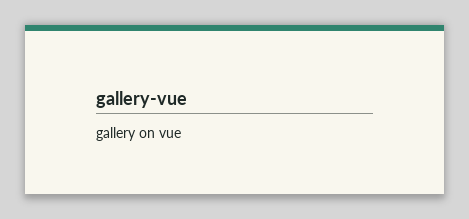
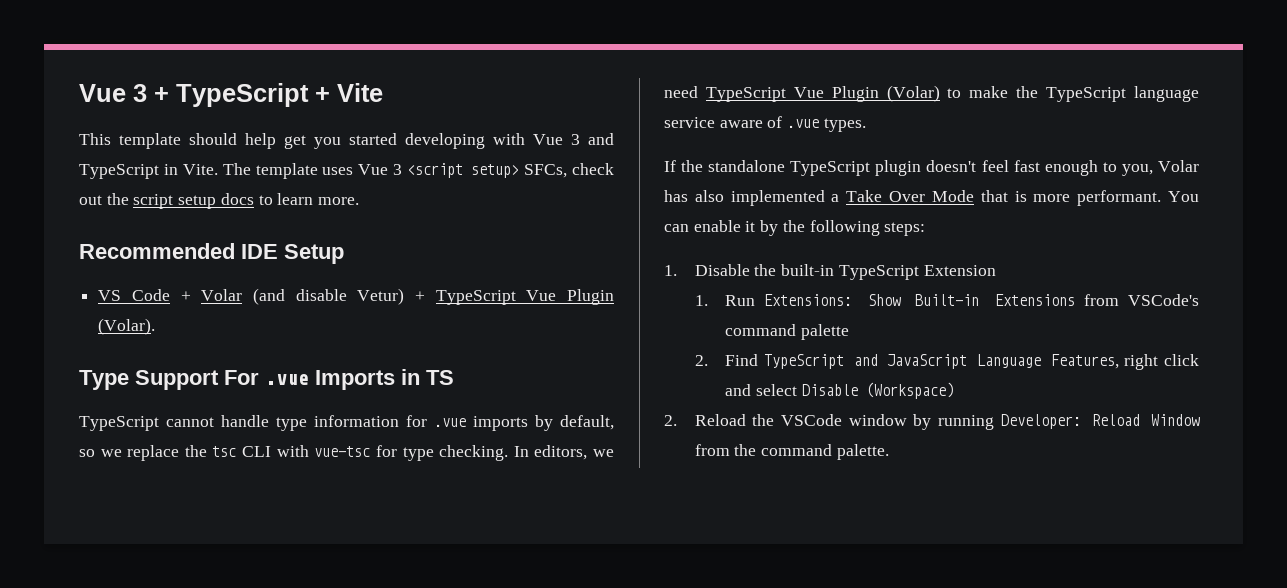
[96,91,187,108] [96,127,181,141] gallery-vue // gallery on vue -> [79,83,383,107] [79,133,614,149] [79,163,614,179] [79,193,360,209] [79,243,344,264] [98,288,614,305] [98,318,156,335] [79,369,454,390] [79,415,614,431] [79,445,615,461] [664,85,1199,102] [664,116,866,132] [664,160,1199,176] [664,190,1199,206] [664,220,926,236] [664,264,996,280] [694,294,1199,306] [725,324,850,340] [694,354,1199,370] [725,382,954,399] [664,414,1200,430] [694,444,889,460] Vue 3 + TypeScript + Vite // This template should help get you started developing with Vue 3 and TypeScript in Vite. The template uses Vue 3 <script setup> SFCs, check out the script setup docs to learn more. // Recommended IDE Setup // VS Code + Volar (and disable Vetur) + TypeScript Vue Plugin (Volar). // Type Support For .vue Imports in TS // TypeScript cannot handle type information for .vue imports by default, so we replace the tsc CLI with vue-tsc for type checking. In editors, we need TypeScript Vue Plugin (Volar) to make the TypeScript language service aware of .vue types. // If the standalone TypeScript plugin doesn't feel fast enough to you, Volar has also implemented a Take Over Mode that is more performant. You can enable it by the following steps: // 1. Disable the built-in TypeScript Extension // 1. Run Extensions: Show Built-in Extensions from VSCode's command palette // 2. Find TypeScript and JavaScript Language Features, right click and select Disable (Workspace) // 2. Reload the VSCode window by running Developer: Reload Window from the command palette.

